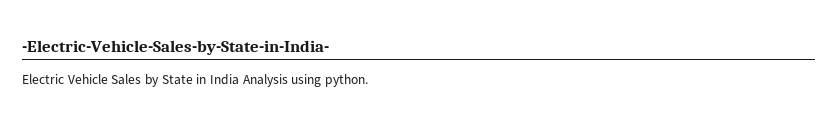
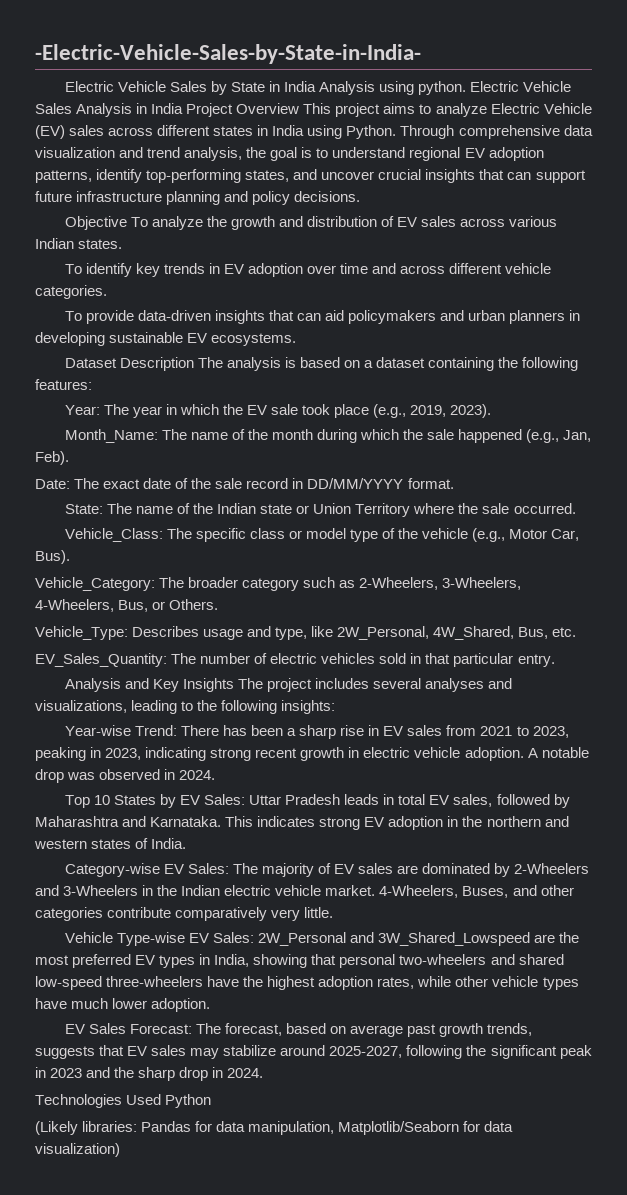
(368, 80) none -> [470,81,572,92] [35,103,592,117] [35,125,593,139] [35,147,544,161] [35,169,586,183] [35,191,361,205] [64,216,558,230] [35,238,123,249] [64,263,552,277] [35,285,107,299] [64,310,581,324] [35,332,297,346] [64,357,579,371] [35,379,92,390] [64,404,492,418] [64,429,592,443] [35,451,69,465] [35,478,454,489] [64,503,576,517] [64,528,580,542] [35,550,70,564] [35,577,522,591] [35,599,219,612] [35,626,577,640] [35,653,555,667] [64,678,513,692] [35,700,336,714] [64,725,569,739] [35,747,589,761] [35,769,216,783] [64,794,570,808] [35,816,569,830] [34,838,187,849] [64,863,590,877] [35,885,574,898] [35,907,334,921] [64,932,580,946] [35,954,564,968] [35,976,579,990] [35,998,211,1012] [64,1023,533,1037] [35,1045,592,1059] [35,1067,264,1081] [35,1094,212,1108] [35,1121,514,1135] [35,1143,120,1157] Electric Vehicle Sales Analysis in India Project Overview This project aims to analyze Electric Vehicle (EV) sales across different states in India using Python. Through comprehensive data visualization and trend analysis, the goal is to understand regional EV adoption patterns, identify top-performing states, and uncover crucial insights that can support future infrastructure planning and policy decisions. // Objective To analyze the growth and distribution of EV sales across various Indian states. // To identify key trends in EV adoption over time and across different vehicle categories. // To provide data-driven insights that can aid policymakers and urban planners in developing sustainable EV ecosystems. // Dataset Description The analysis is based on a dataset containing the following features: // Year: The year in which the EV sale took place (e.g., 2019, 2023). // Month_Name: The name of the month during which the sale happened (e.g., Jan, Feb). // Date: The exact date of the sale record in DD/MM/YYYY format. // State: The name of the Indian state or Union Territory where the sale occurred. // Vehicle_Class: The specific class or model type of the vehicle (e.g., Motor Car, Bus). // Vehicle_Category: The broader category such as 2-Wheelers, 3-Wheelers, 4-Wheelers, Bus, or Others. // Vehicle_Type: Describes usage and type, like 2W_Personal, 4W_Shared, Bus, etc. // EV_Sales_Quantity: The number of electric vehicles sold in that particular entry. // Analysis and Key Insights The project includes several analyses and visualizations, leading to the following insights: // Year-wise Trend: There has been a sharp rise in EV sales from 2021 to 2023, peaking in 2023, indicating strong recent growth in electric vehicle adoption. A notable drop was observed in 2024. // Top 10 States by EV Sales: Uttar Pradesh leads in total EV sales, followed by Maharashtra and Karnataka. This indicates strong EV adoption in the northern and western states of India. // Category-wise EV Sales: The majority of EV sales are dominated by 2-Wheelers and 3-Wheelers in the Indian electric vehicle market. 4-Wheelers, Buses, and other categories contribute comparatively very little. // Vehicle Type-wise EV Sales: 2W_Personal and 3W_Shared_Lowspeed are the most preferred EV types in India, showing that personal two-wheelers and shared low-speed three-wheelers have the highest adoption rates, while other vehicle types have much lower adoption. // EV Sales Forecast: The forecast, based on average past growth trends, suggests that EV sales may stabilize around 2025-2027, following the significant peak in 2023 and the sharp drop in 2024. // Technologies Used Python // (Likely libraries: Pandas for data manipulation, Matplotlib/Seaborn for data visualization)

